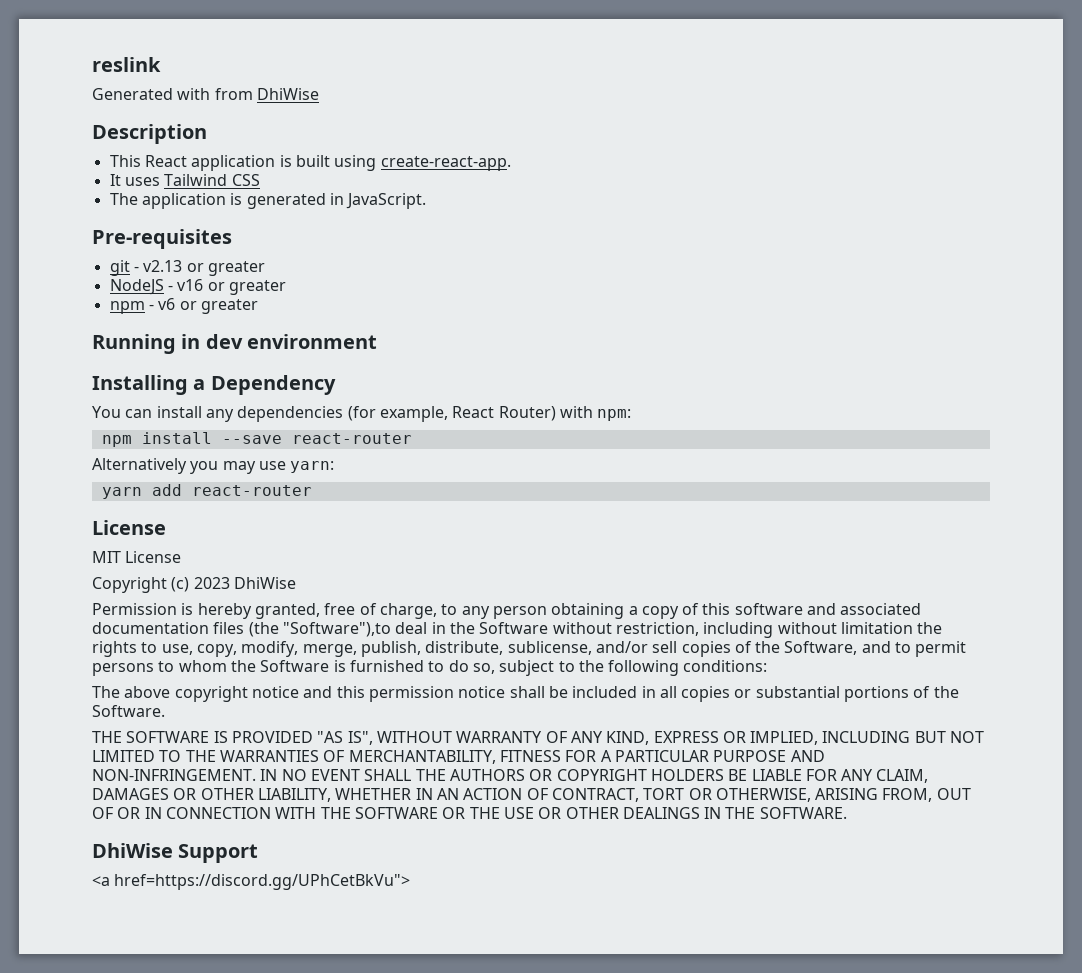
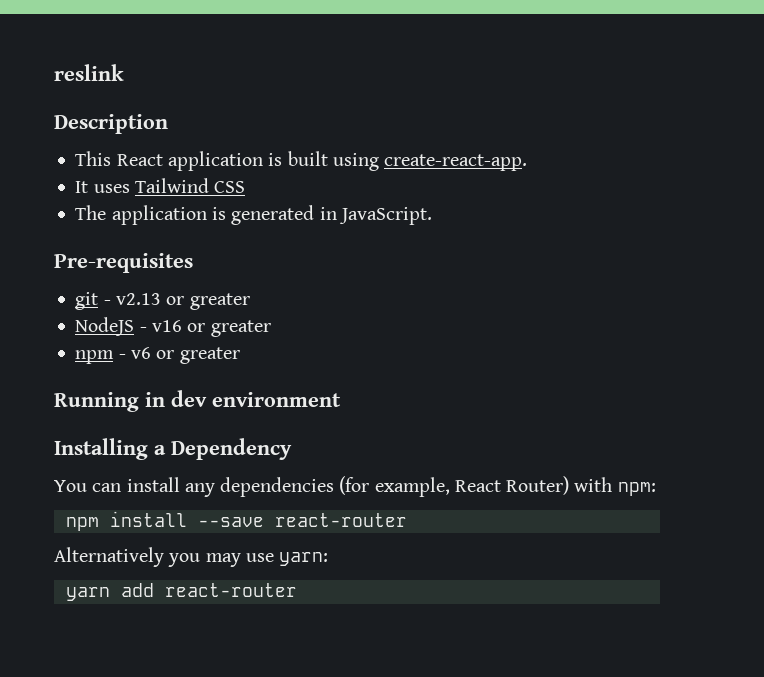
[92,88,319,100] // Generated with from DhiWise -> (124, 72) none
[92,520,166,535] [92,551,182,563] [92,577,296,593] [92,603,922,619] [92,622,943,638] [92,641,967,657] [92,660,768,676] [92,686,959,702] [92,705,165,717] [92,731,985,745] [92,750,825,764] [92,769,929,783] [92,788,971,802] [92,807,847,819] [92,843,259,863] [92,874,411,890] // License // MIT License // Copyright (c) 2023 DhiWise // Permission is hereby granted, free of charge, to any person obtaining a copy of this software and associated documentation files (the "Software"),to deal in the Software without restriction, including without limitation the rights to use, copy, modify, merge, publish, distribute, sublicense, and/or sell copies of the Software, and to permit persons to whom the Software is furnished to do so, subject to the following conditions: // The above copyright notice and this permission notice shall be included in all copies or substantial portions of the Software. // THE SOFTWARE IS PROVIDED "AS IS", WITHOUT WARRANTY OF ANY KIND, EXPRESS OR IMPLIED, INCLUDING BUT NOT LIMITED TO THE WARRANTIES OF MERCHANTABILITY, FITNESS FOR A PARTICULAR PURPOSE AND NON-INFRINGEMENT. IN NO EVENT SHALL THE AUTHORS OR COPYRIGHT HOLDERS BE LIABLE FOR ANY CLAIM, DAMAGES OR OTHER LIABILITY, WHETHER IN AN ACTION OF CONTRACT, TORT OR OTHERWISE, ARISING FROM, OUT OF OR IN CONNECTION WITH THE SOFTWARE OR THE USE OR OTHER DEALINGS IN THE SOFTWARE. // DhiWise Support // <a href=https://discord.gg/UPhCetBkVu"> -> (297, 590) none

